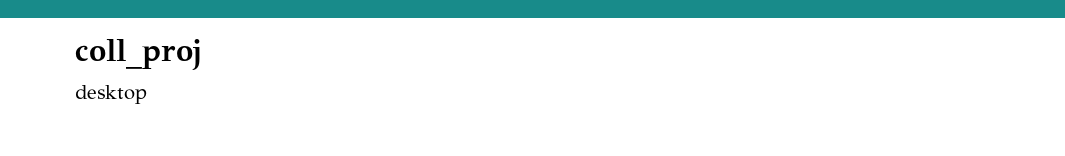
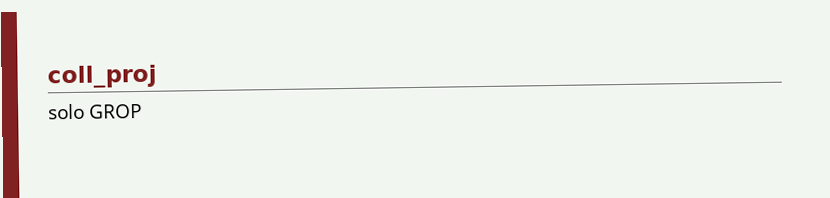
[75,85,147,104] desktop -> [48,103,142,120] solo GROP

